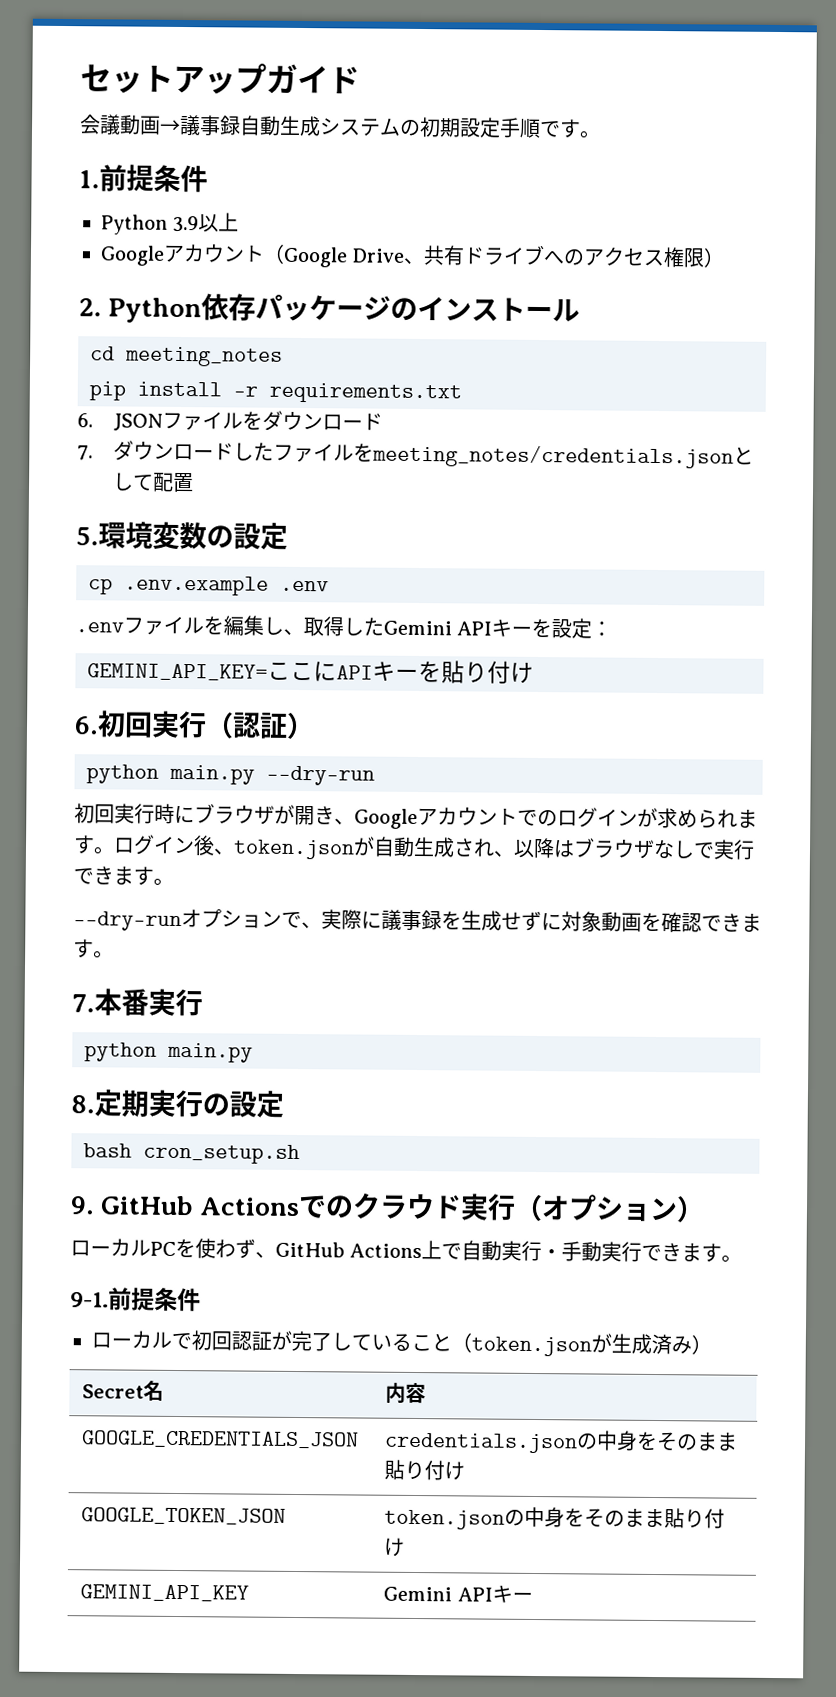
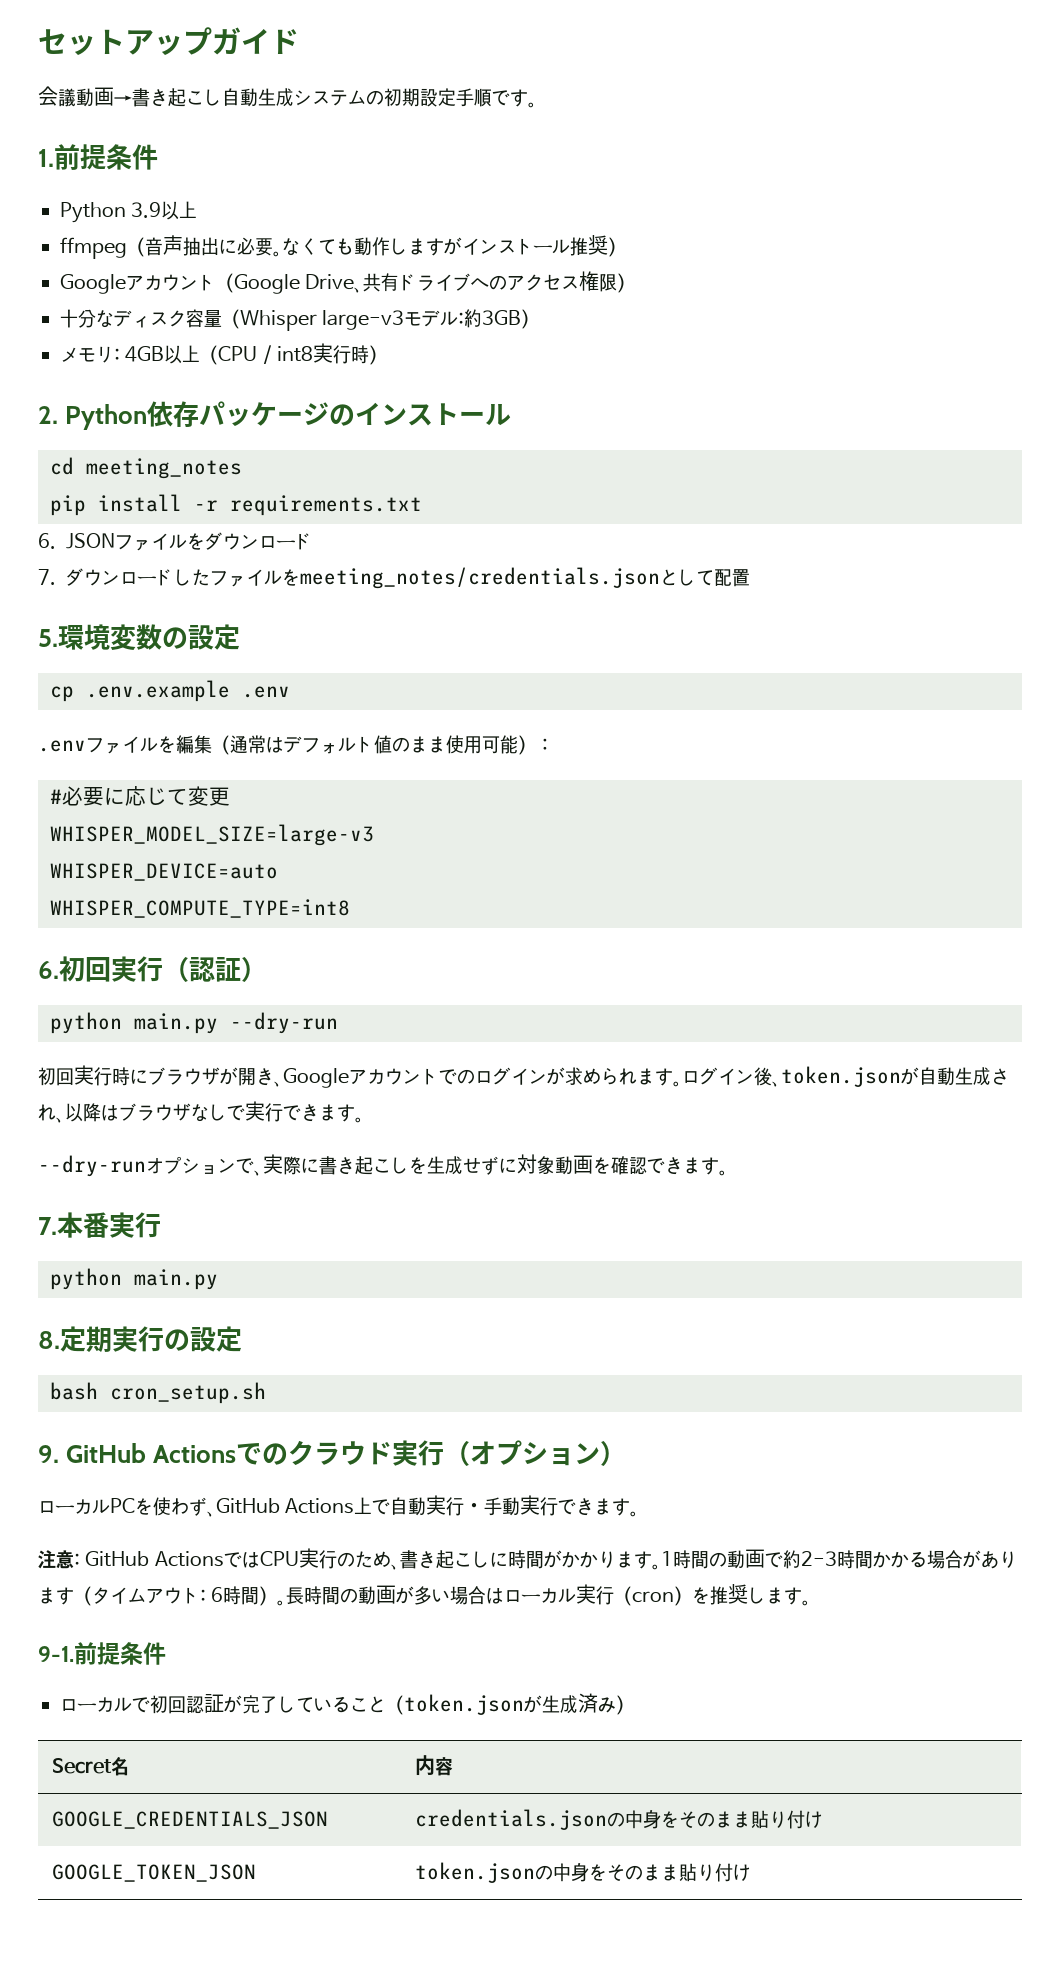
[179,114,241,136] 議事録 -> [132,88,222,107] 書き起こし
(240, 222) none -> [60,235,626,259] // ffmpeg（音声抽出に必要。なくても動作しますがインストール推奨）
(726, 257) none -> [60,309,540,331] [60,343,388,365] // 十分なディスク容量（Whisper large-v3モデル:約3GB） // メモリ: 4GB以上（CPU / int8実行時）
[263,616,613,639] [87,660,534,684] し、取得したGemini APIキーを設定： // GEMINI_API_KEY=ここにAPIキーを貼り付け -> [212,735,554,755] [50,786,230,806] [50,824,374,846] [50,863,278,881] [50,899,350,918] （通常はデフォルト値のまま使用可能）： // #必要に応じて変更 // WHISPER_MODEL_SIZE=large-v3 // WHISPER_DEVICE=auto // WHISPER_COMPUTE_TYPE=int8
[381,909,442,931] 議事録 -> [319,1156,409,1175] 書き起こし
(743, 1258) none -> [38,1548,1017,1570] [38,1584,812,1606] // 注意: GitHub ActionsではCPU実行のため、書き起こしに時間がかかります。1時間の動画で約2-3時間かかる場合があります（タイムアウト: 6時間）。長時間の動画が多い場合はローカル実行（cron）を推奨します。
[80,1584,250,1602] [383,1585,533,1603] // GEMINI_API_KEY | Gemini APIキー -> (752, 1872) none

